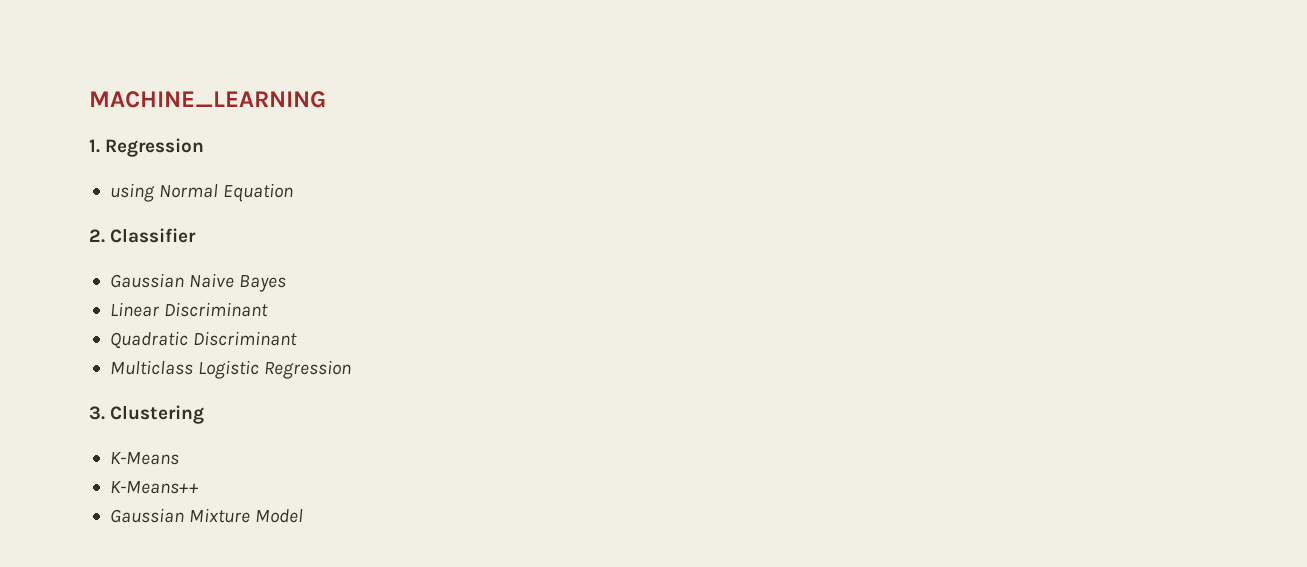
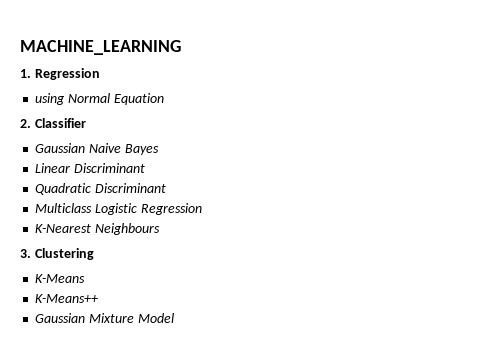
(352, 369) none -> [35,223,161,235] // K-Nearest Neighbours

